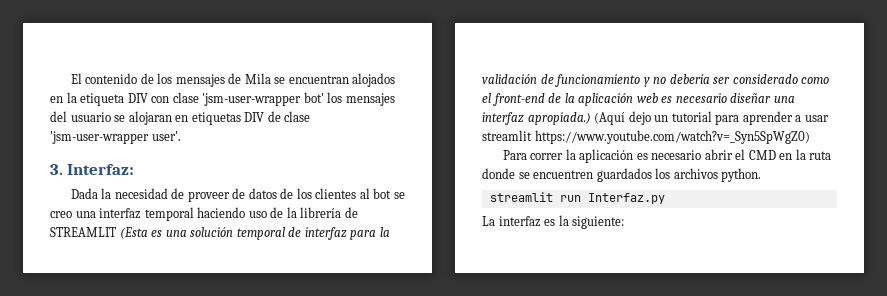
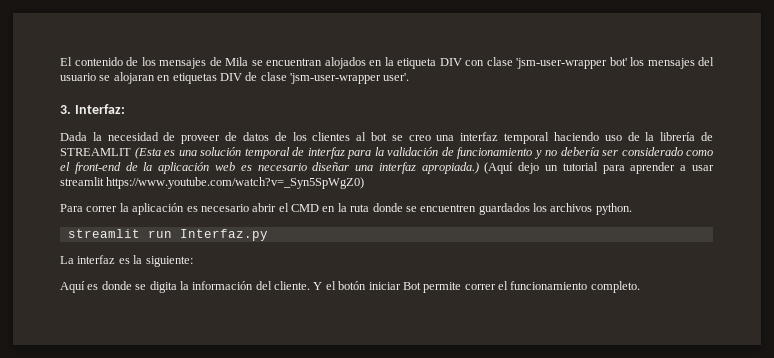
(625, 222) none -> [60,281,640,293] // Aquí es donde se digita la información del cliente. Y el botón iniciar Bot permite correr el funcionamiento completo.

